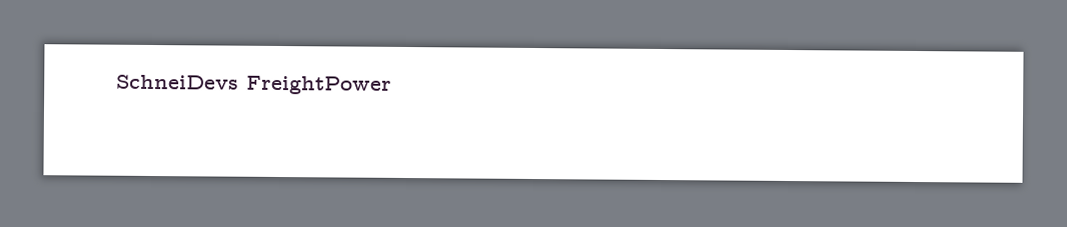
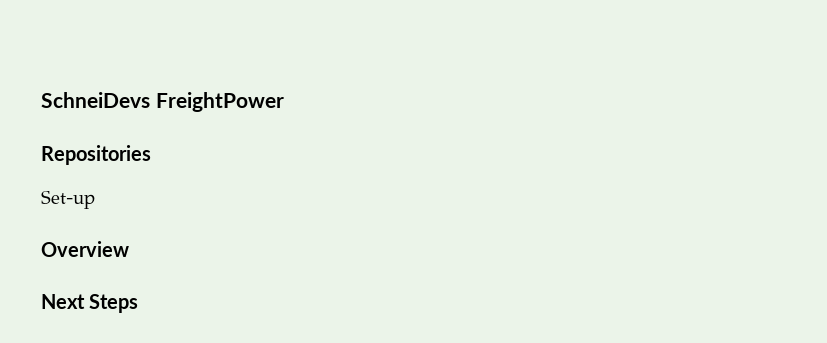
(392, 85) none -> [41,145,151,165] [41,190,95,209] [41,241,129,257] [41,294,139,313] // Repositories // Set-up // Overview // Next Steps

